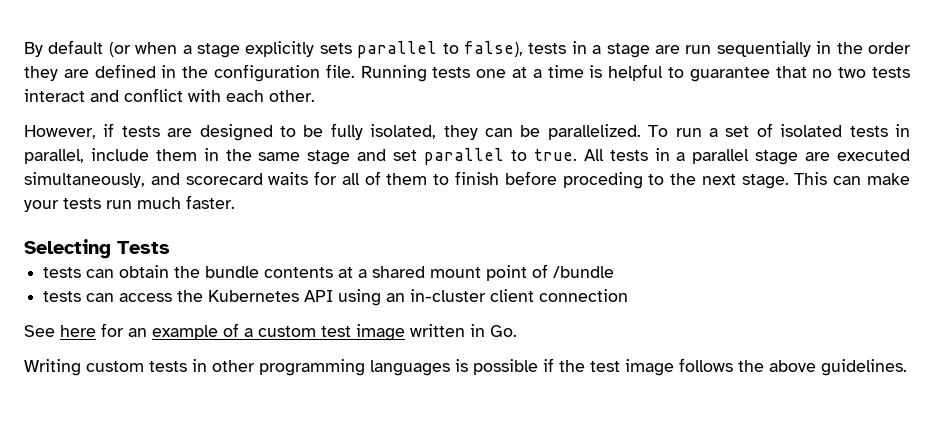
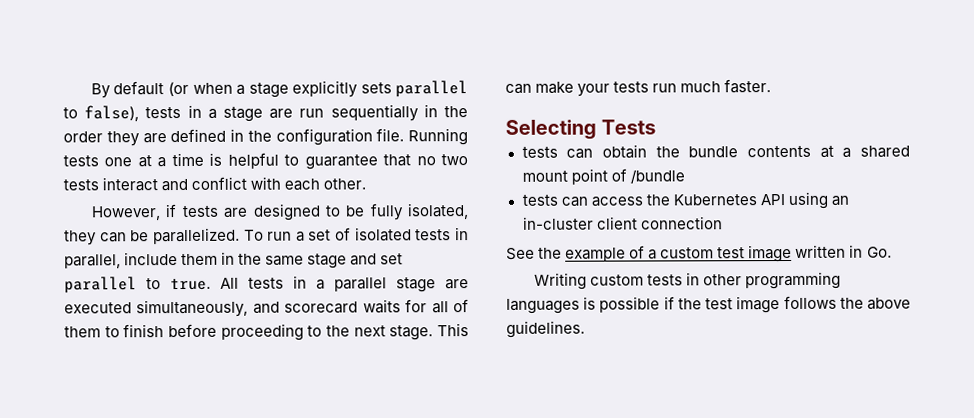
[562,172,643,189] proceding -> [220,323,304,341] proceeding
[60,323,147,337] here for an -> [538,247,563,259] the

